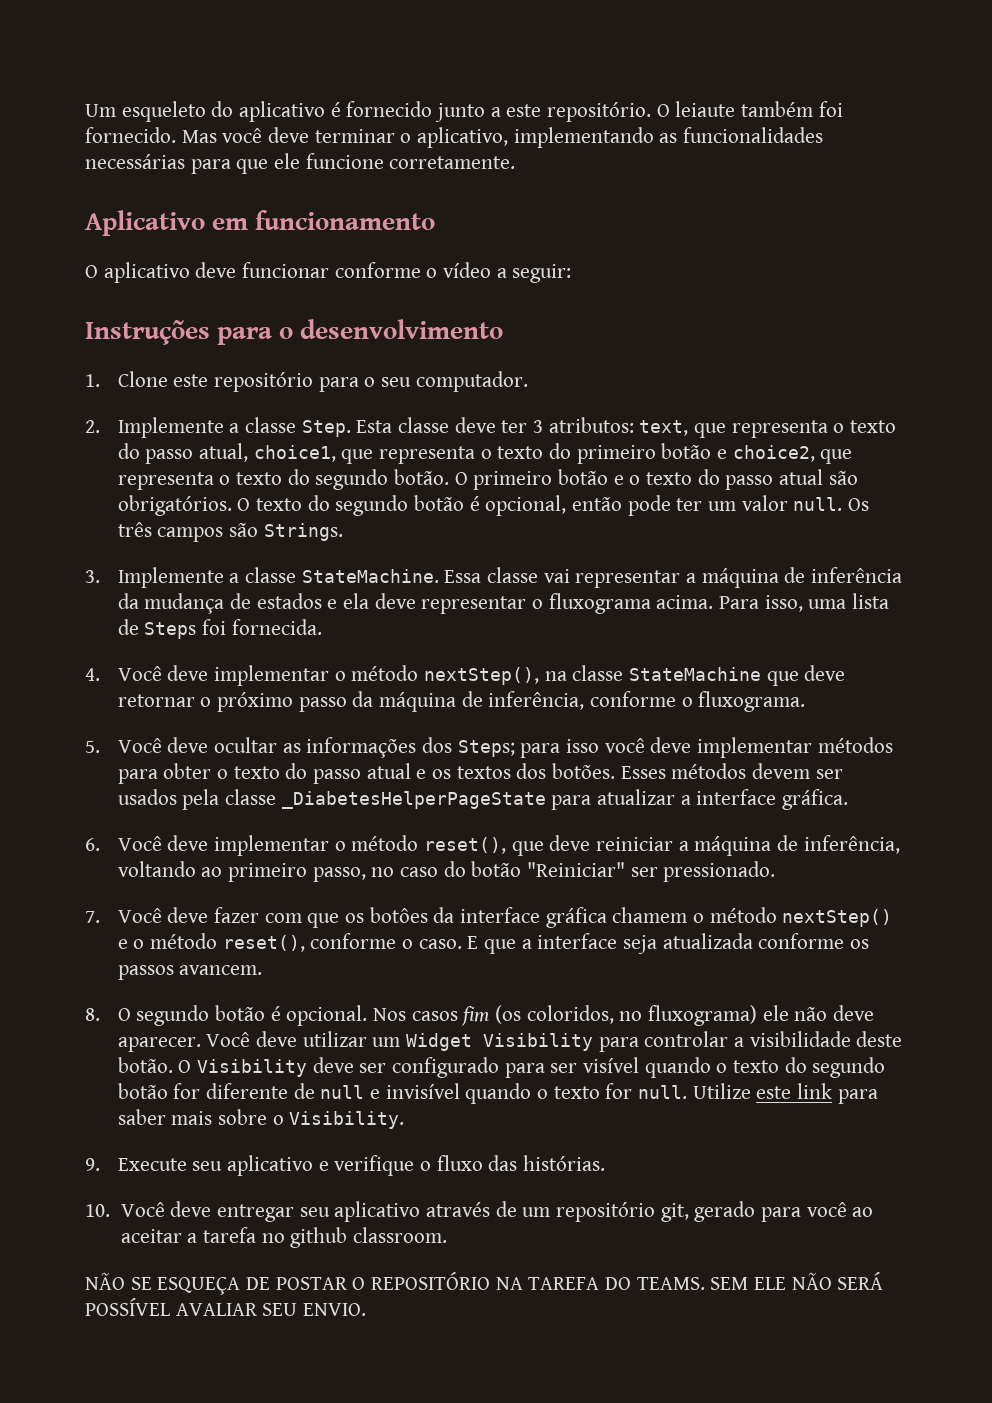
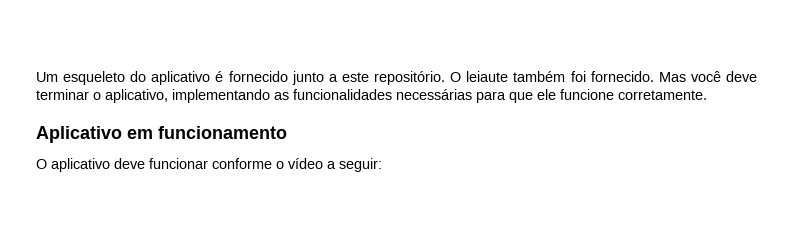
[85,319,504,345] [85,371,528,392] [85,417,897,438] [117,443,853,464] [117,469,858,490] [117,495,870,516] [117,522,343,542] [85,567,903,588] [117,593,890,614] [117,619,322,639] [85,665,846,686] [117,691,806,712] [85,737,893,758] [117,763,843,784] [117,789,849,810] [85,835,900,856] [117,861,776,882] [85,907,893,928] [117,933,870,954] [117,965,263,980] [85,1005,875,1026] [117,1031,903,1052] [117,1057,886,1078] [117,1083,878,1104] [117,1109,405,1129] [85,1155,606,1176] [85,1201,874,1222] [120,1227,447,1248] [85,1271,884,1295] [85,1297,367,1316] // Instruções para o desenvolvimento // 1. Clone este repositório para o seu computador. // 2. Implemente a classe Step. Esta classe deve ter 3 atributos: text, que representa o texto do passo atual, choice1, que representa o texto do primeiro botão e choice2, que representa o texto do segundo botão. O primeiro botão e o texto do passo atual são obrigatórios. O texto do segundo botão é opcional, então pode ter um valor null. Os três campos são Strings. // 3. Implemente a classe StateMachine. Essa classe vai representar a máquina de inferência da mudança de estados e ela deve representar o fluxograma acima. Para isso, uma lista de Steps foi fornecida. // 4. Você deve implementar o método nextStep(), na classe StateMachine que deve retornar o próximo passo da máquina de inferência, conforme o fluxograma. // 5. Você deve ocultar as informações dos Steps; para isso você deve implementar métodos para obter o texto do passo atual e os textos dos botões. Esses métodos devem ser usados pela classe _DiabetesHelperPageState para atualizar a interface gráfica. // 6. Você deve implementar o método reset(), que deve reiniciar a máquina de inferência, voltando ao primeiro passo, no caso do botão "Reiniciar" ser pressionado. // 7. Você deve fazer com que os botôes da interface gráfica chamem o método nextStep() e o método reset(), conforme o caso. E que a interface seja atualizada conforme os passos avancem. // 8. O segundo botão é opcional. Nos casos fim (os coloridos, no fluxograma) ele não deve aparecer. Você deve utilizar um Widget Visibility para controlar a visibilidade deste botão. O Visibility deve ser configurado para ser visível quando o texto do segundo botão for diferente de null e invisível quando o texto for null. Utilize este link para saber mais sobre o Visibility. // 9. Execute seu aplicativo e verifique o fluxo das histórias. // 10. Você deve entregar seu aplicativo através de um repositório git, gerado para você ao aceitar a tarefa no github classroom. // NÃO SE ESQUEÇA DE POSTAR O REPOSITÓRIO NA TAREFA DO TEAMS. SEM ELE NÃO SERÁ POSSÍVEL AVALIAR SEU ENVIO. -> (382, 165) none

